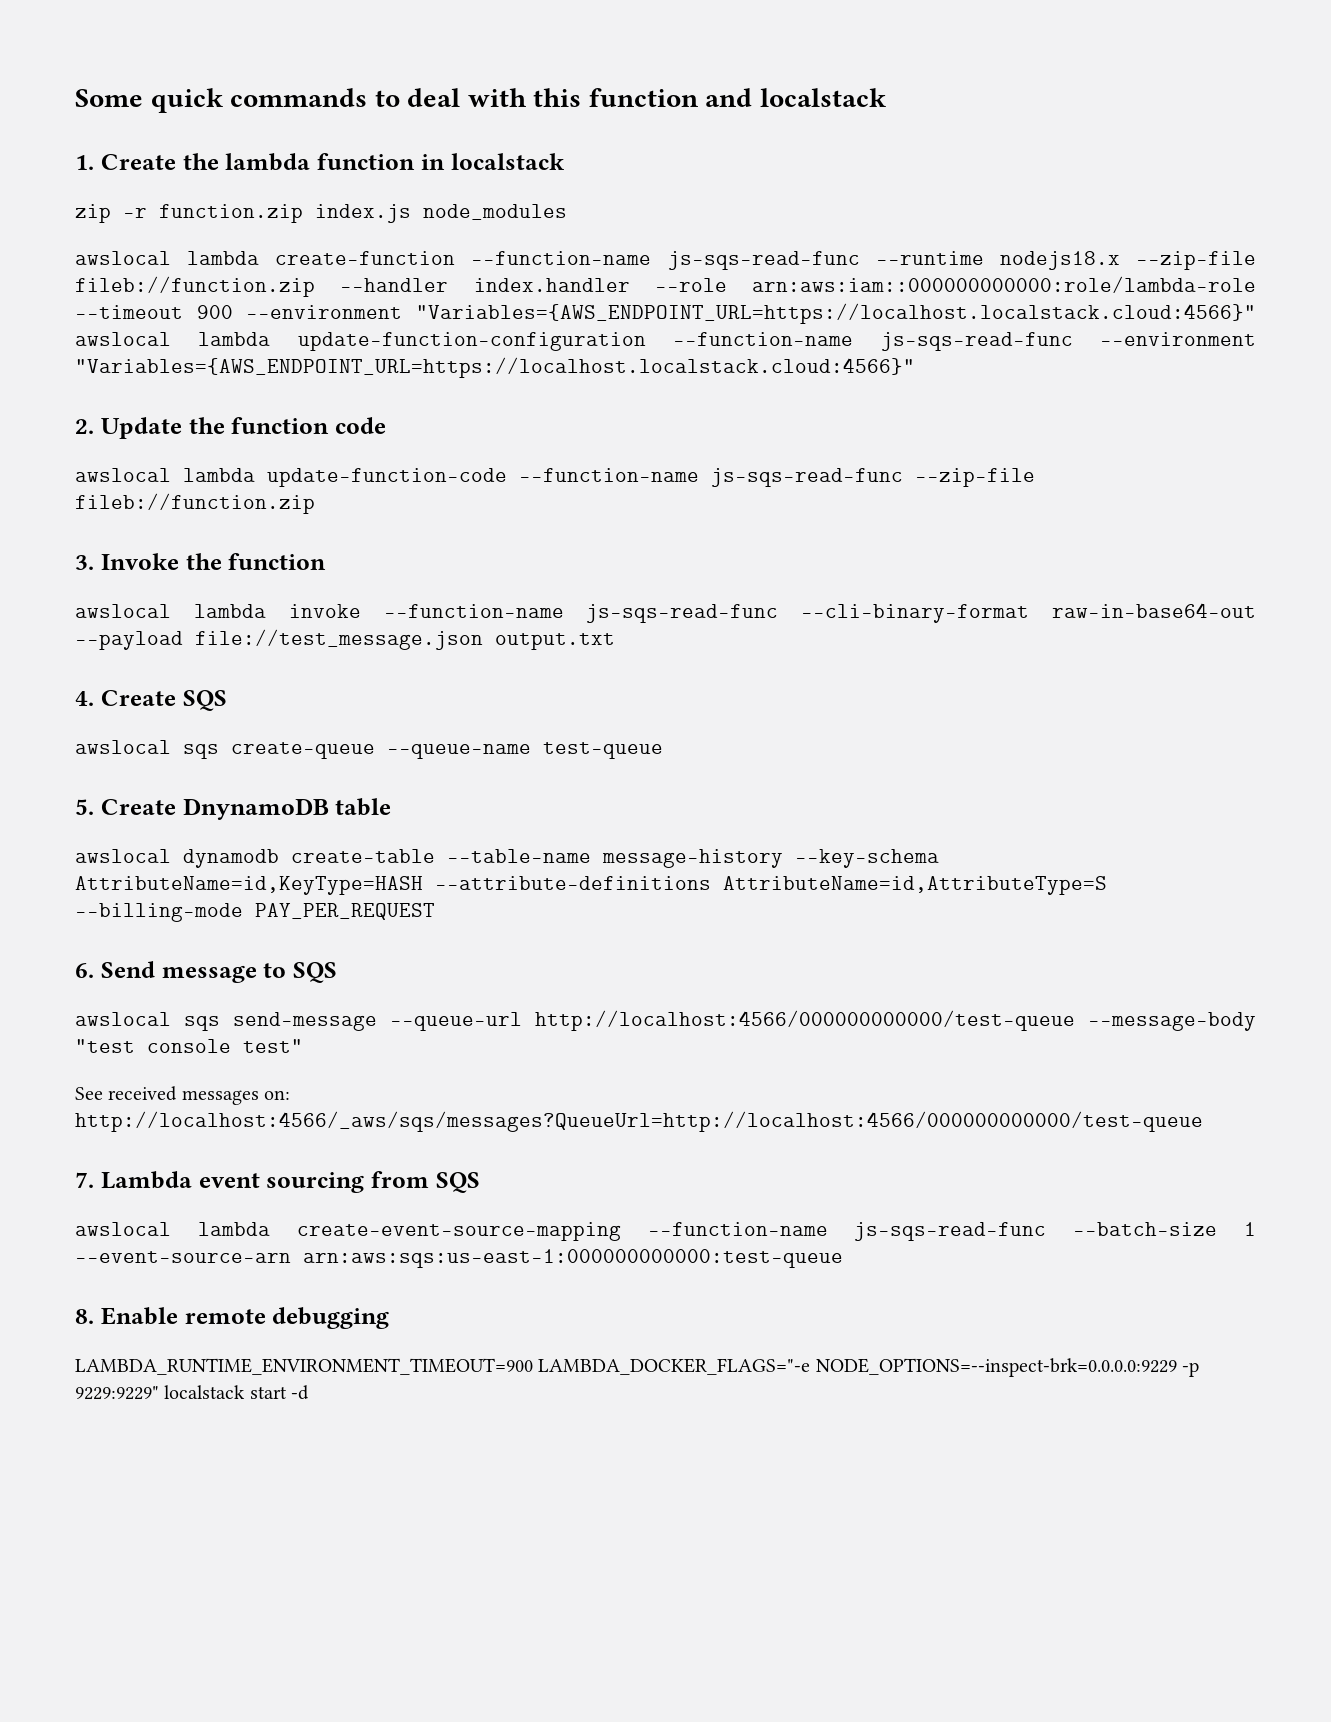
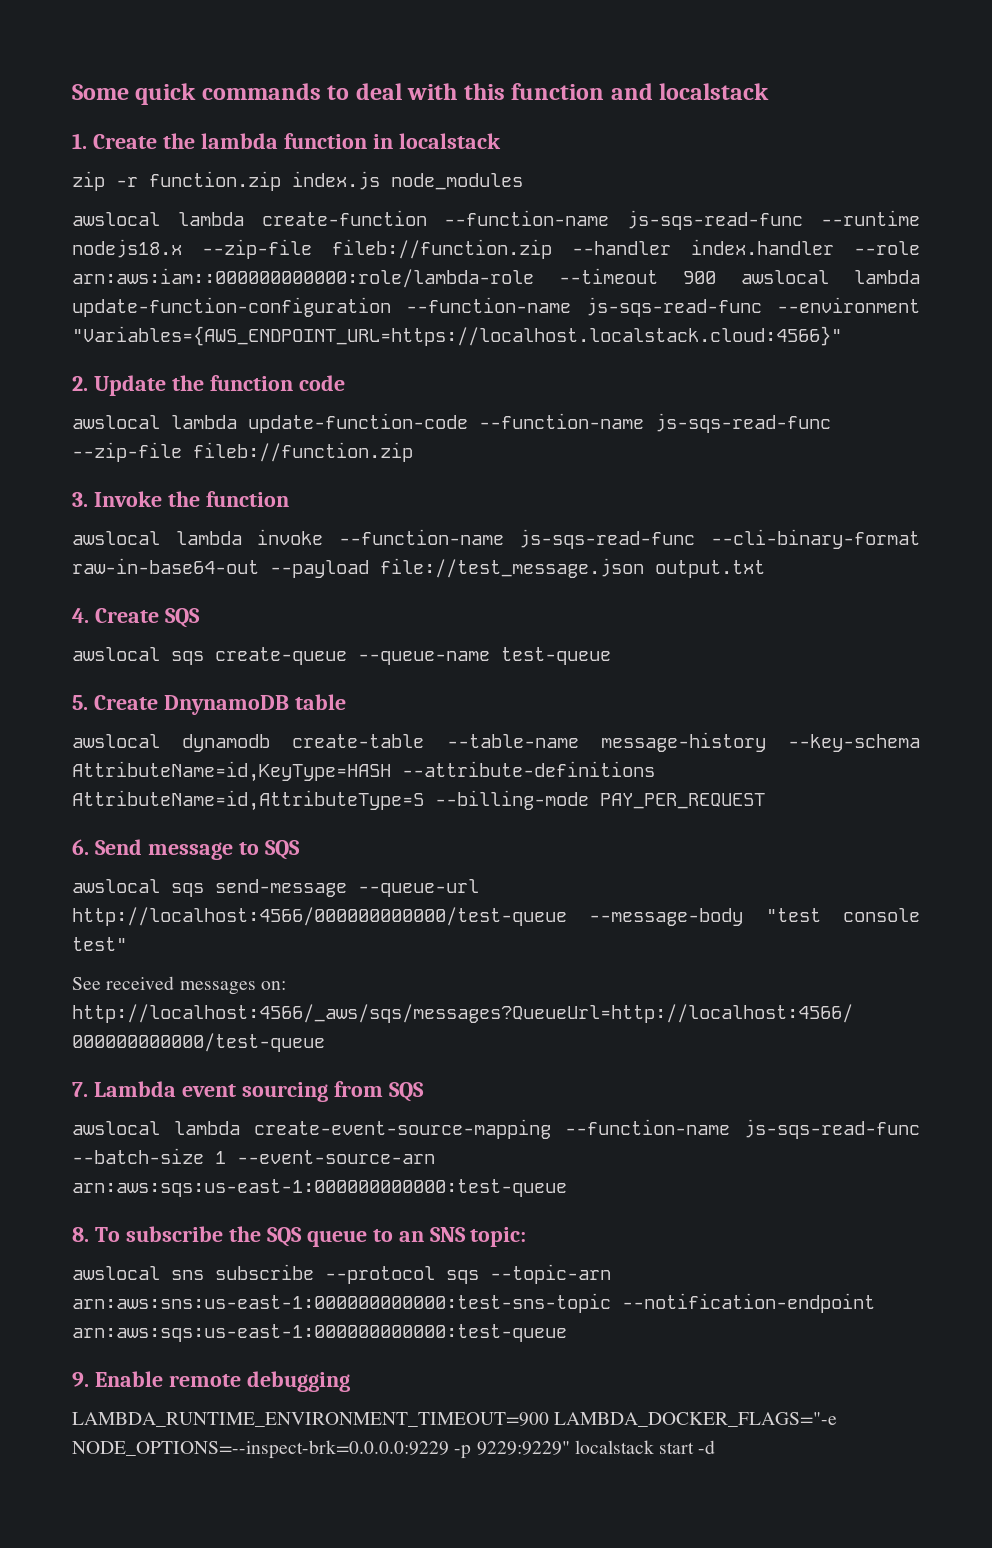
[246,303,1256,324] --environment "Variables={AWS_ENDPOINT_URL=https://localhost.localstack.cloud:4566}" -> (716, 277) none
(94, 1316) none -> [94,1226,527,1247] [72,1264,611,1284] [72,1293,875,1313] [72,1324,567,1342] [72,1372,89,1387] To subscribe the SQS queue to an SNS topic: // awslocal sns subscribe --protocol sqs --topic-arn arn:aws:sns:us-east-1:000000000000:test-sns-topic --notification-endpoint arn:aws:sqs:us-east-1:000000000000:test-queue // 9.

